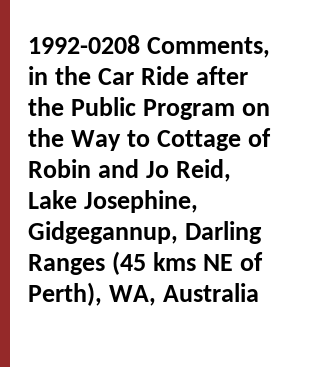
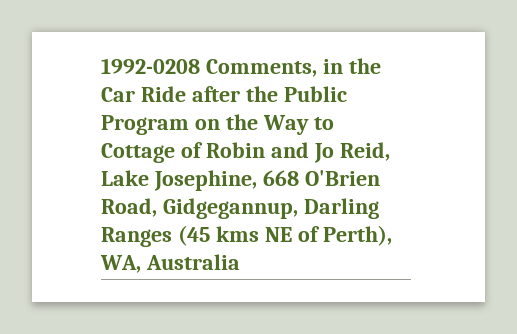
(198, 201) none -> [262,170,380,186] [101,198,157,217] 668 O'Brien Road,

